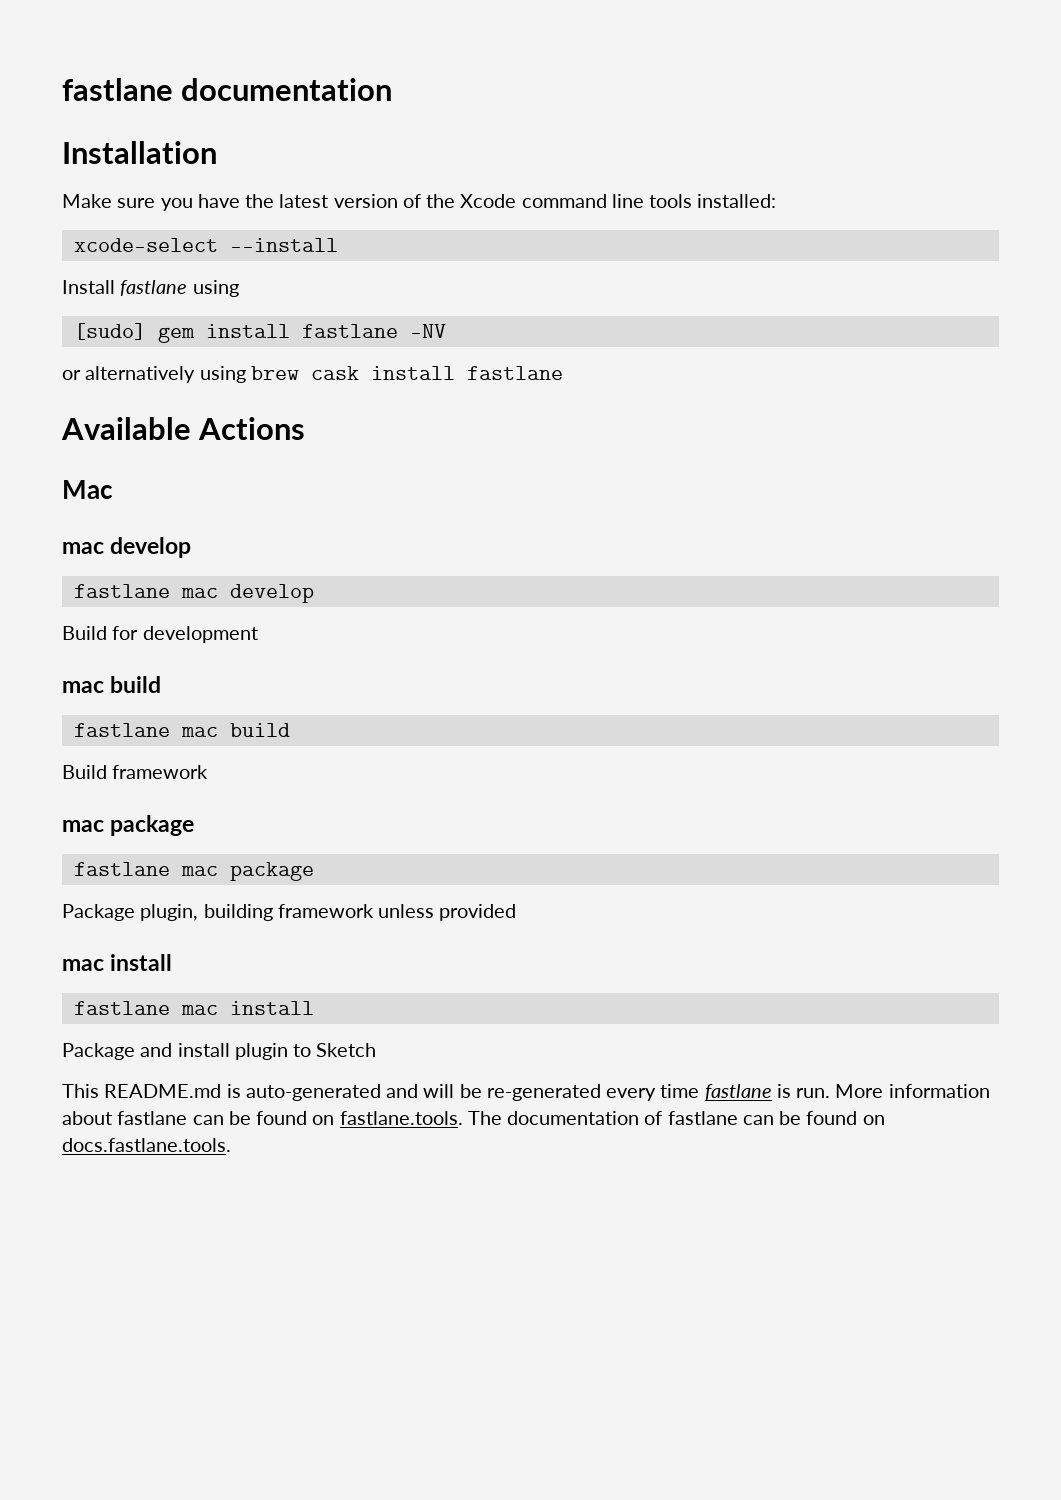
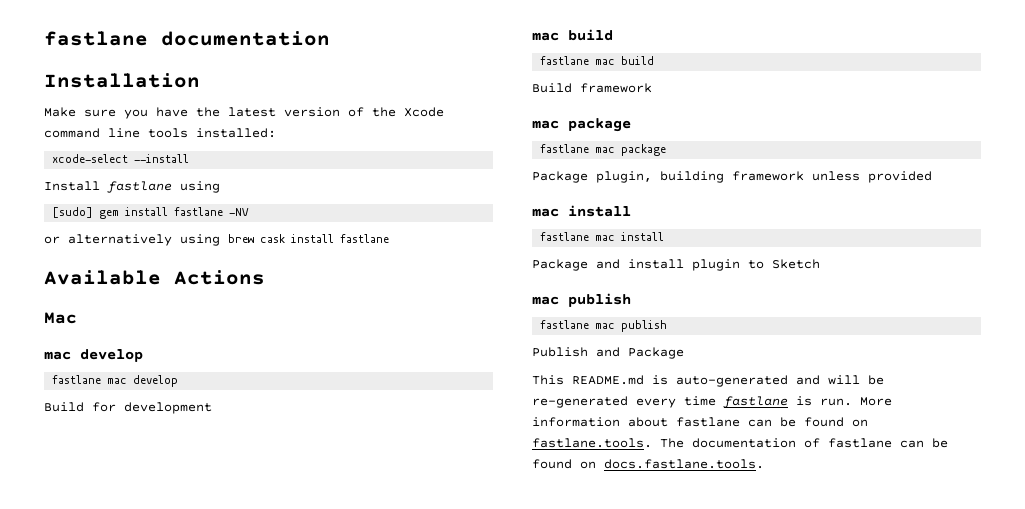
(377, 1050) none -> [532,293,631,307] [540,320,668,332] [532,347,684,359] // mac publish // fastlane mac publish // Publish and Package

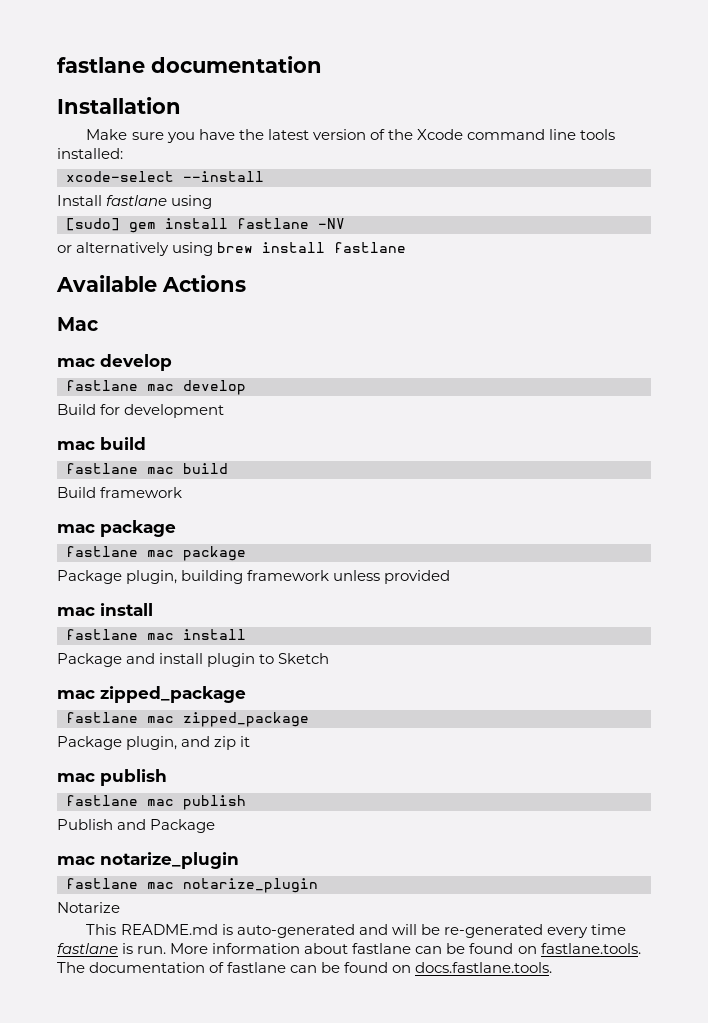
[260,234,285,243] cask -> (254, 247) none
(820, 264) none -> [57,686,246,703] [66,712,309,727] [57,736,251,750] // mac zipped_package // fastlane mac zipped_package // Package plugin, and zip it
(684, 353) none -> [57,852,239,869] [66,878,318,893] [57,902,120,913] // mac notarize_plugin // fastlane mac notarize_plugin // Notarize

